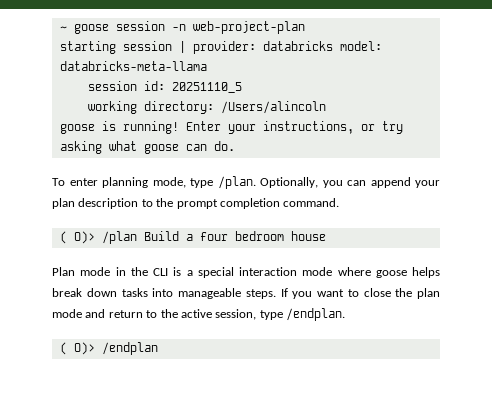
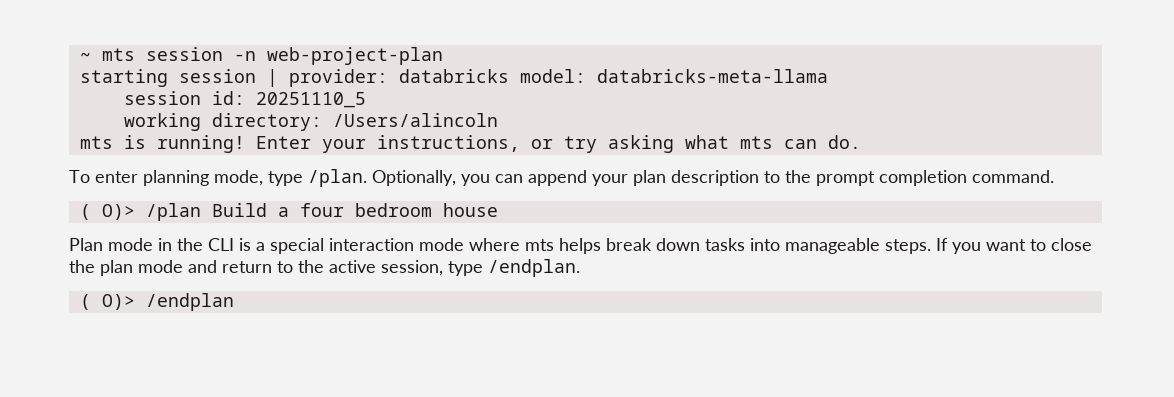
[73,24,109,34] goose -> [101,48,135,61] mts
[59,124,95,134] goose -> [79,136,113,149] mts
[143,144,179,154] goose -> [739,136,773,149] mts
[375,270,407,278] goose -> [525,239,554,251] mts

